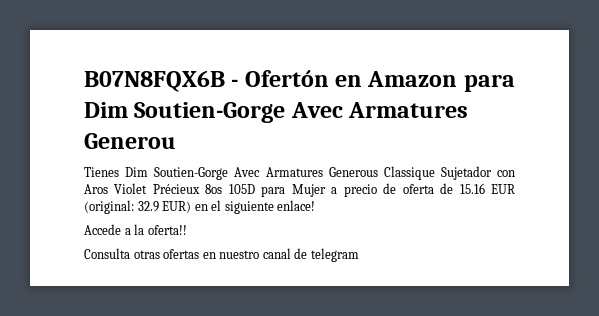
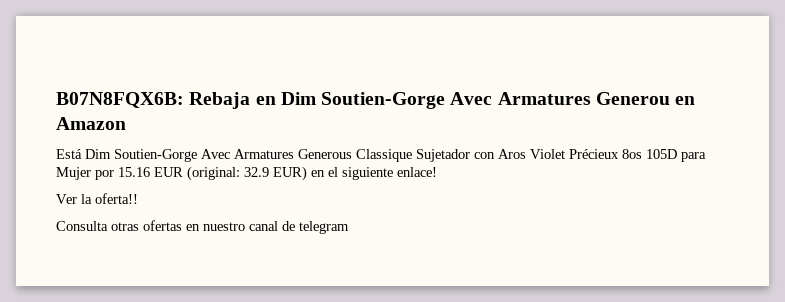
[84,70,515,92] B07N8FQX6B - Ofertón en Amazon para -> [56,92,276,109] B07N8FQX6B: Rebaja en
[84,167,119,177] // Tienes -> [675,96,696,105] [56,117,126,130] [56,149,82,159] en Amazon // Está
[331,183,454,197] a precio de oferta de -> [95,170,114,180] por
[84,224,131,235] Accede a -> [56,194,77,204] Ver

